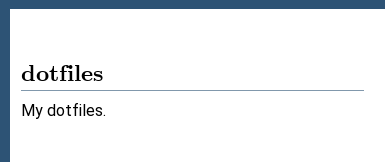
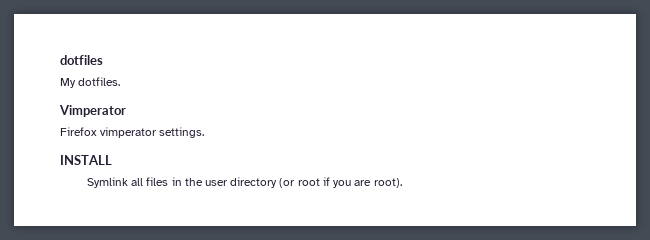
(107, 109) none -> [59,105,126,117] [60,127,205,138] [60,155,112,165] [86,177,402,188] // Vimperator // Firefox vimperator settings. // INSTALL // Symlink all files in the user directory (or root if you are root).

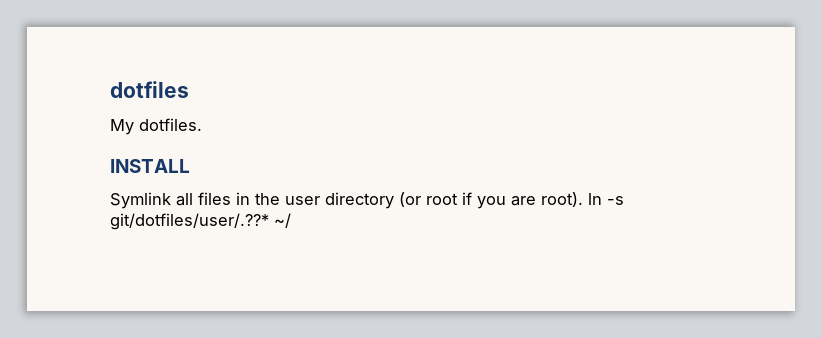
[59,105,126,117] [60,127,205,138] // Vimperator // Firefox vimperator settings. -> (202, 124) none
(402, 183) none -> [588,193,624,205] [110,213,291,230] ln -s git/dotfiles/user/.??* ~/

